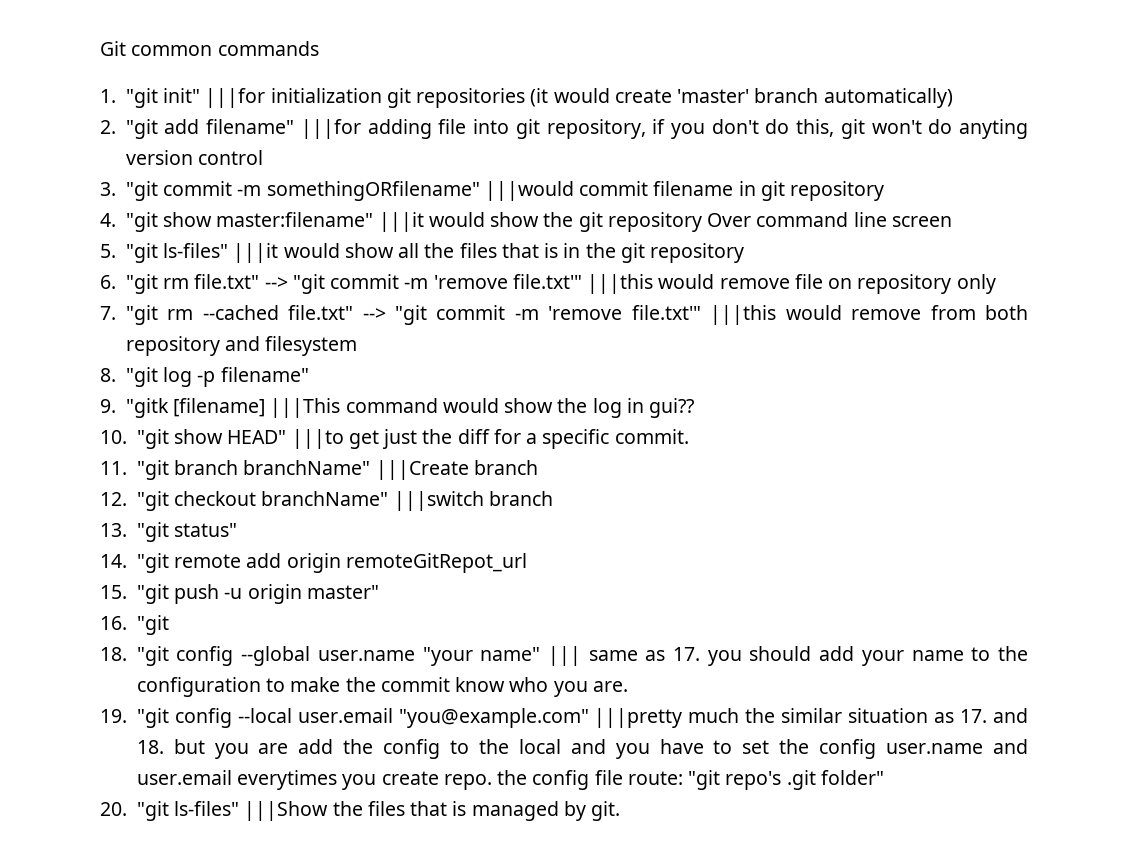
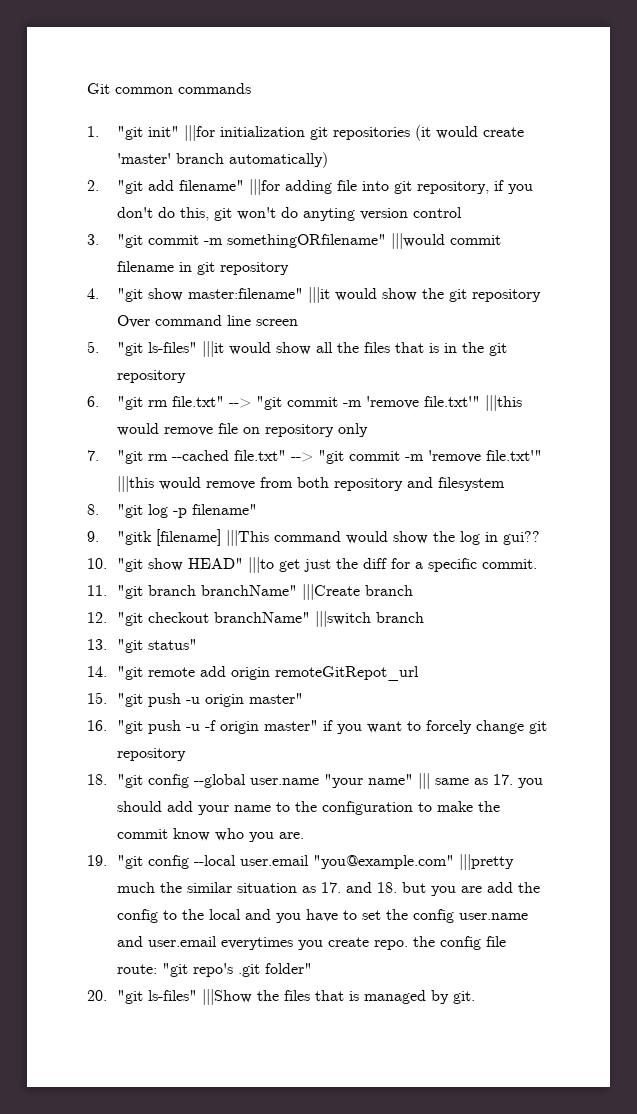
(169, 625) none -> [147,720,547,734] [116,748,186,761] push -u -f origin master" if you want to forcely change git repository

